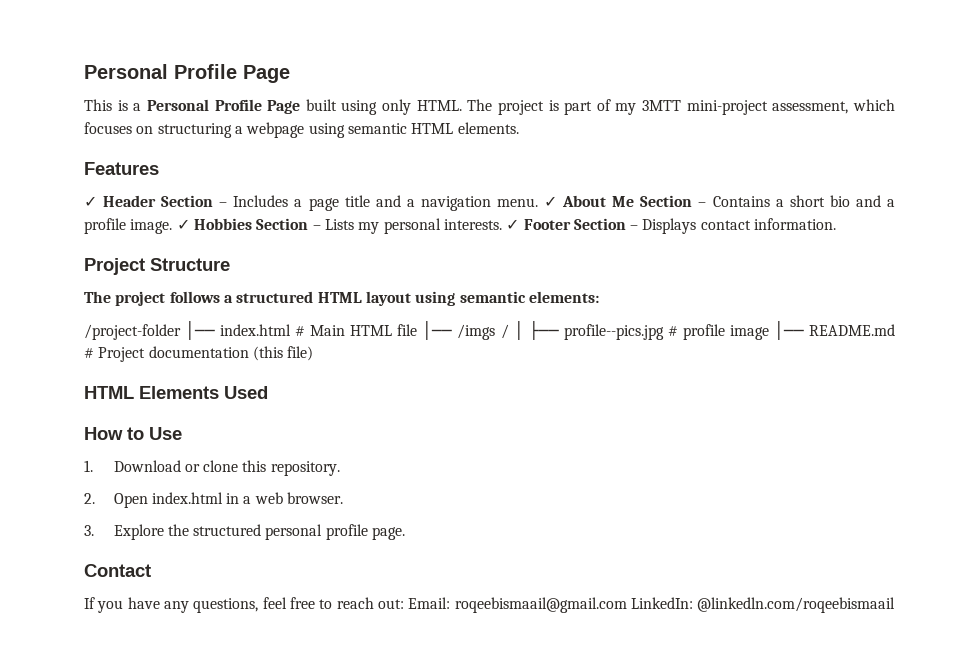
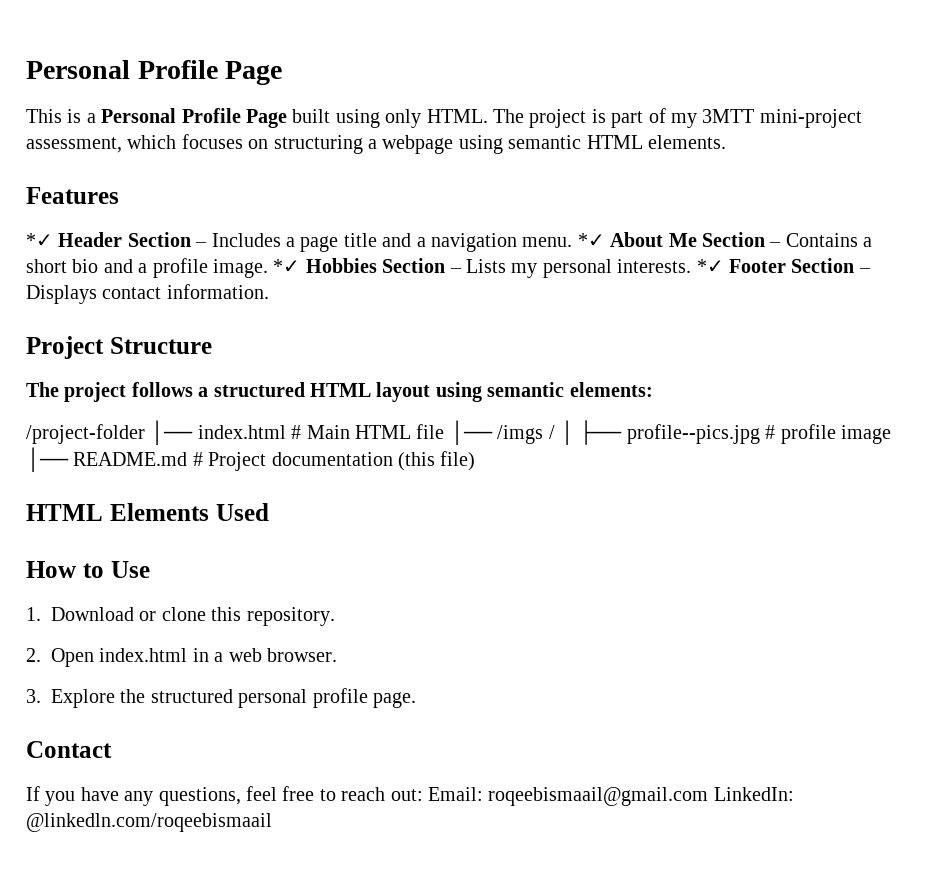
[84,196,97,207] ✓ -> [26,233,53,247] *✓
[544,196,558,207] ✓ -> [577,233,605,247] *✓
[176,219,190,230] ✓ -> [273,259,301,273] *✓
[506,219,520,230] ✓ -> [696,259,724,273] *✓

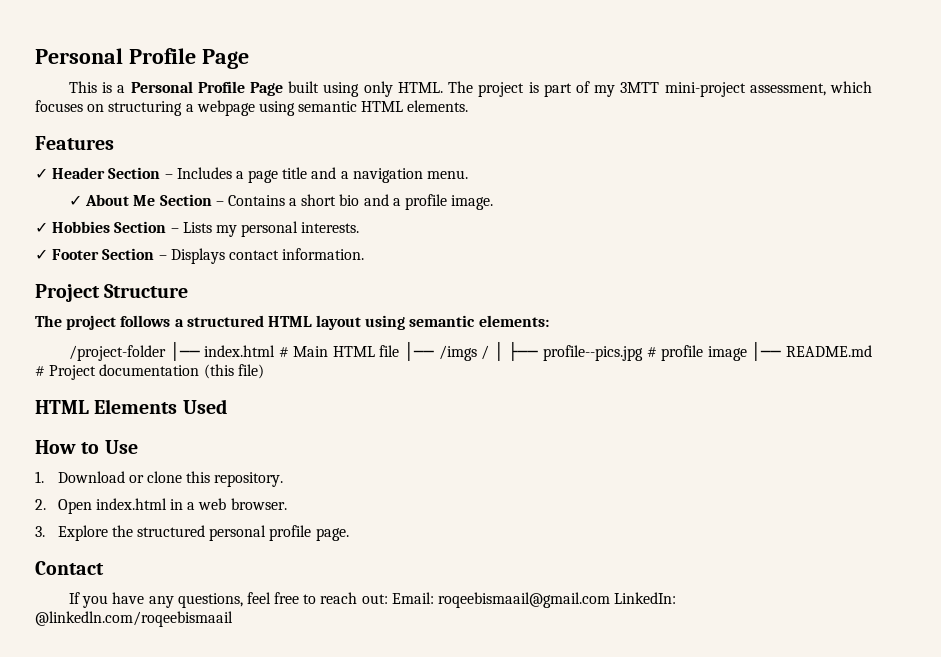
[26,233,53,247] *✓ -> [35,168,48,179] ✓
[577,233,605,247] *✓ -> [68,195,82,206] // ✓
[273,259,301,273] *✓ -> [35,222,48,233] // ✓
[696,259,724,273] *✓ -> [35,249,48,260] // ✓

